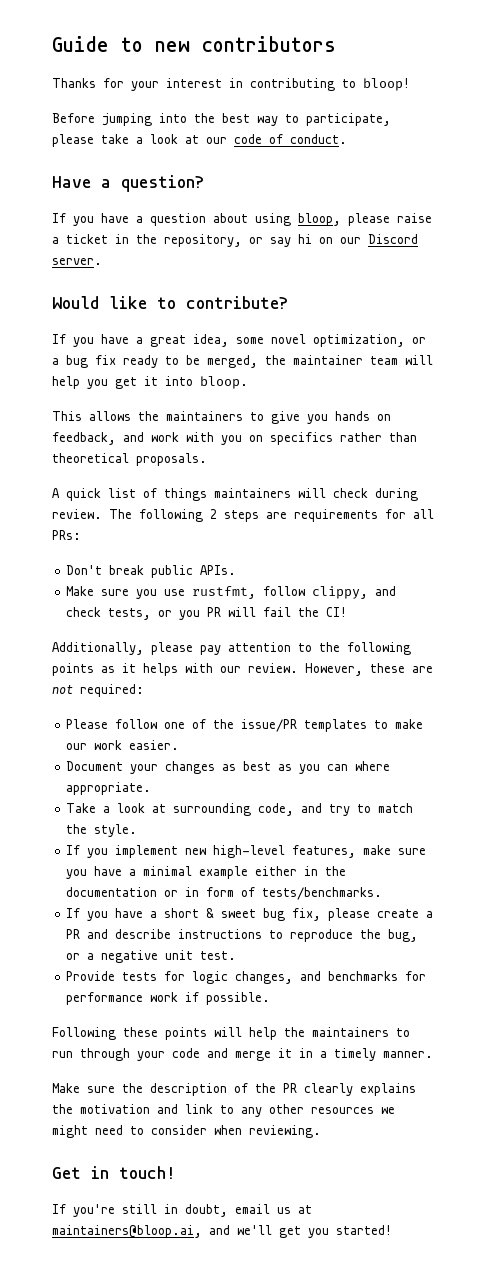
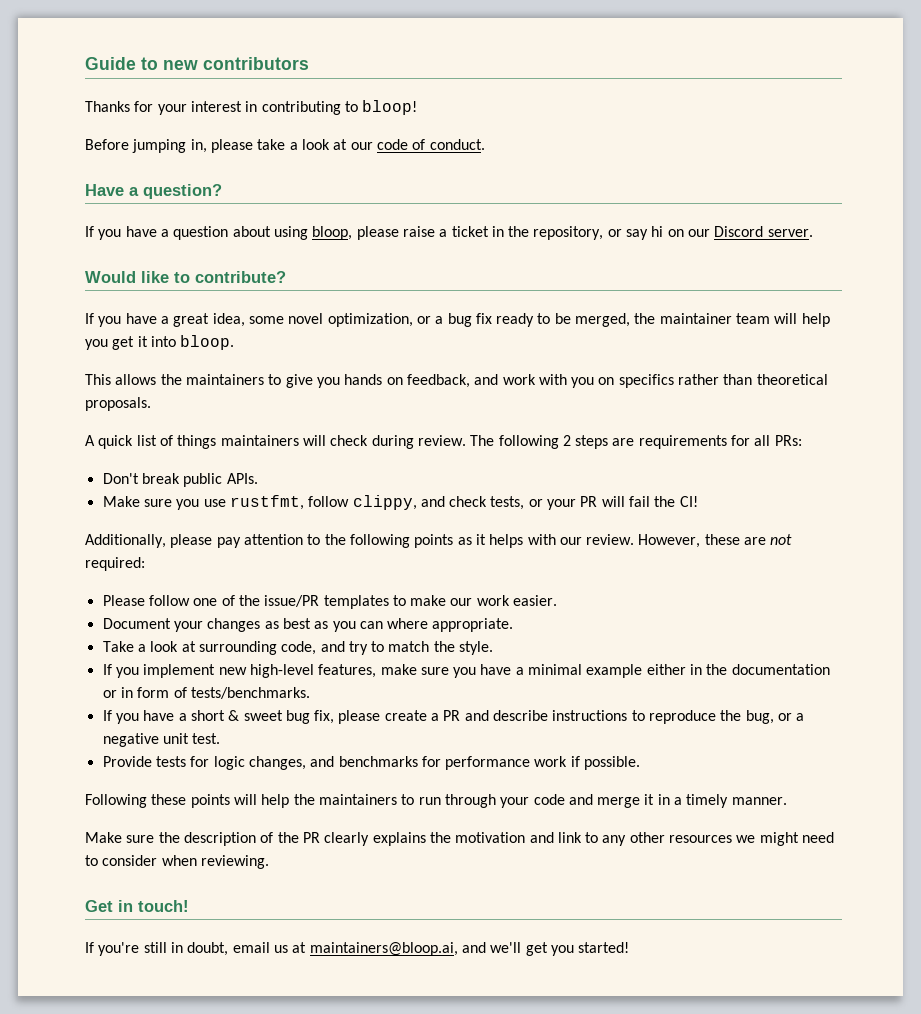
[159,113,391,126] into the best way to participate, -> [190,139,207,153] in,
[179,610,201,620] you -> [547,499,577,510] your

